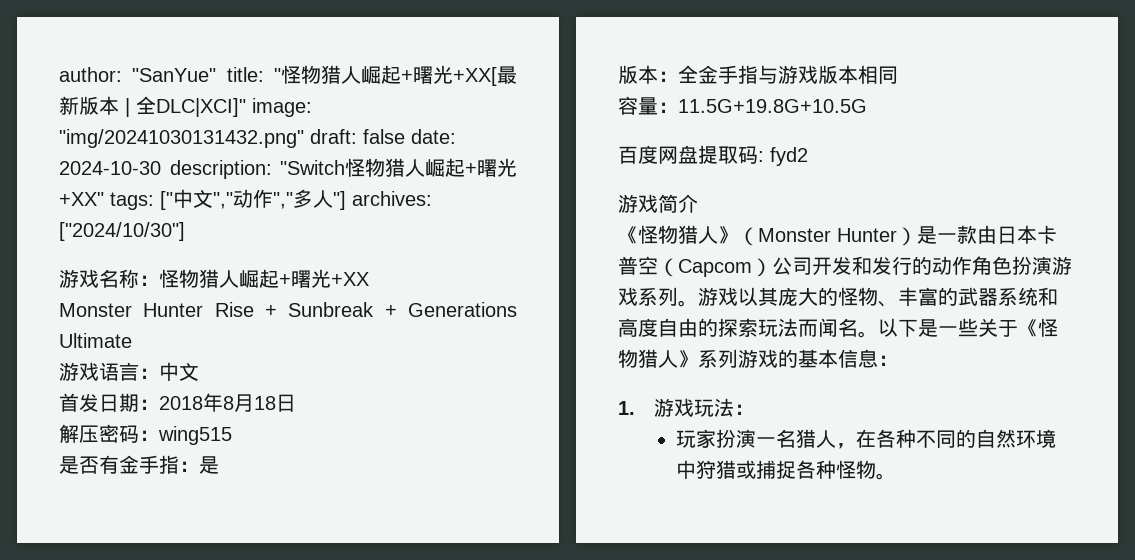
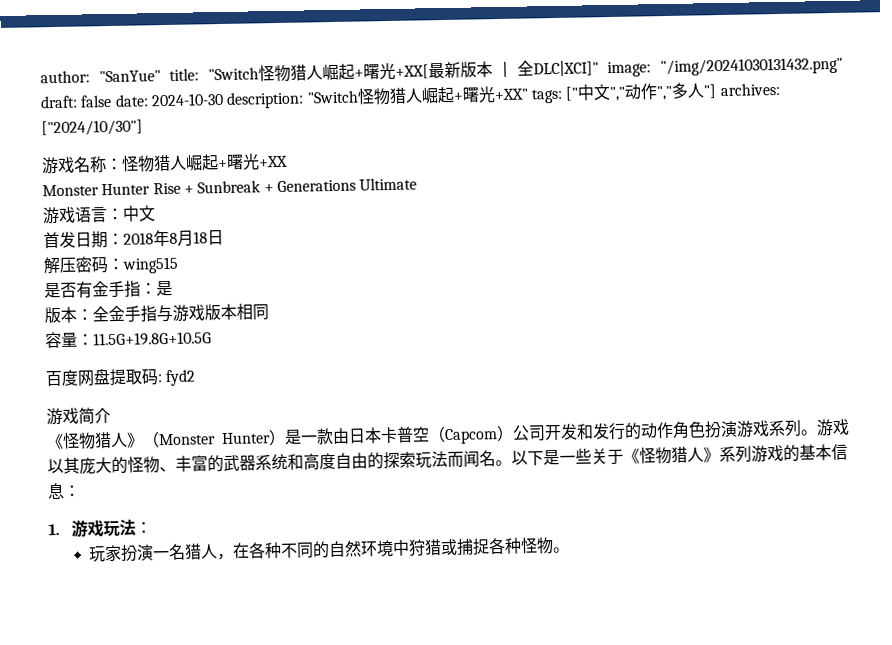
[274,68,281,82] " -> [208,67,260,81] "Switch
[59,129,304,148] "img/20241030131432.png" -> [660,56,843,77] "/img/20241030131432.png"

